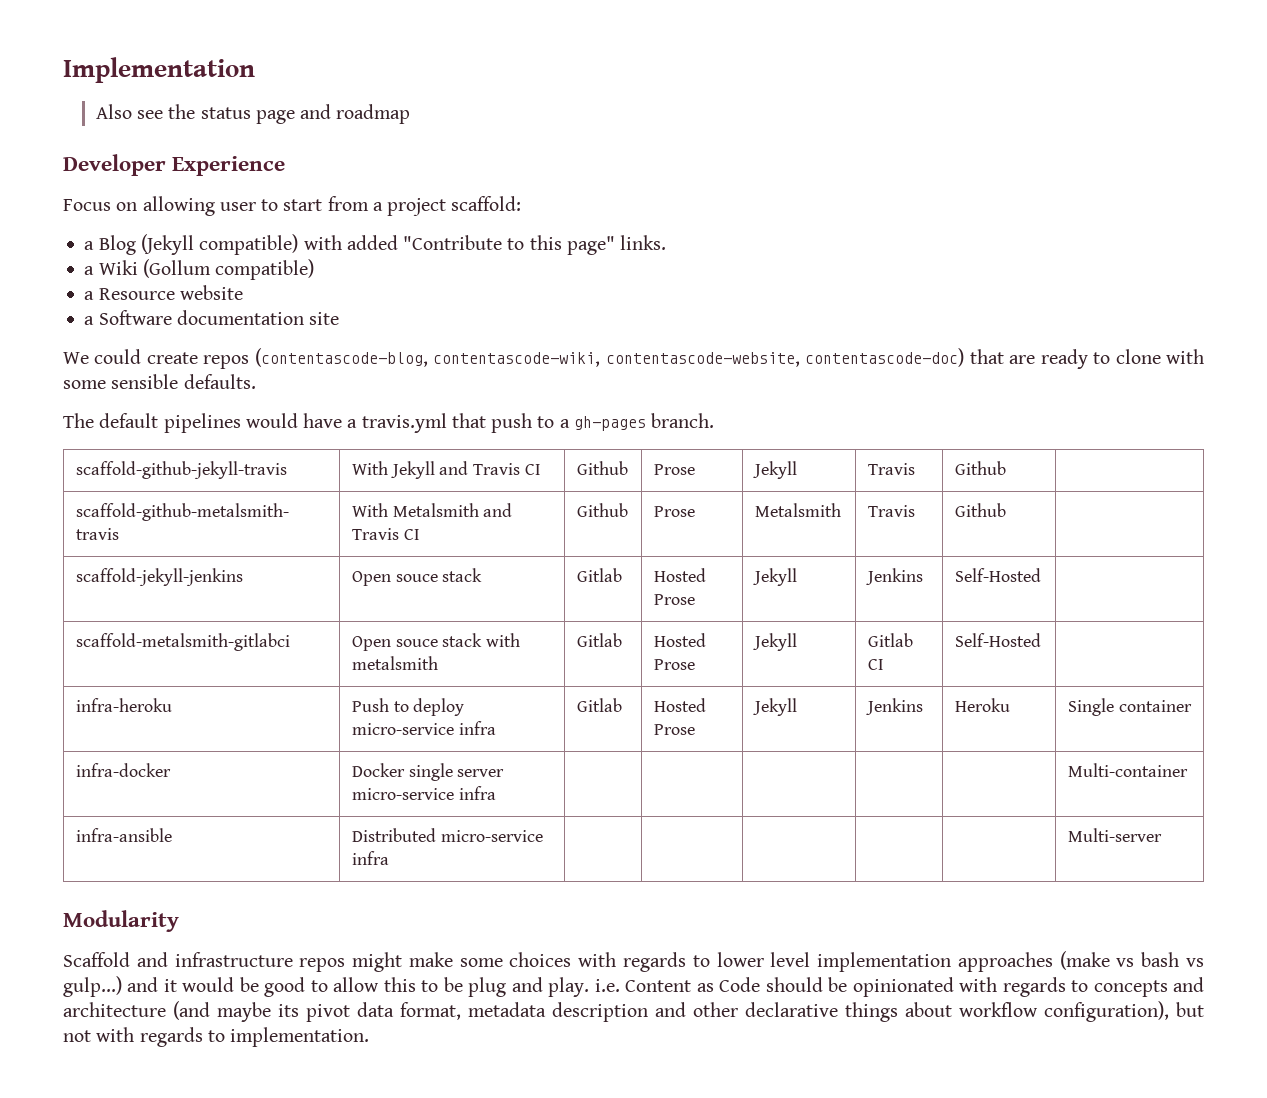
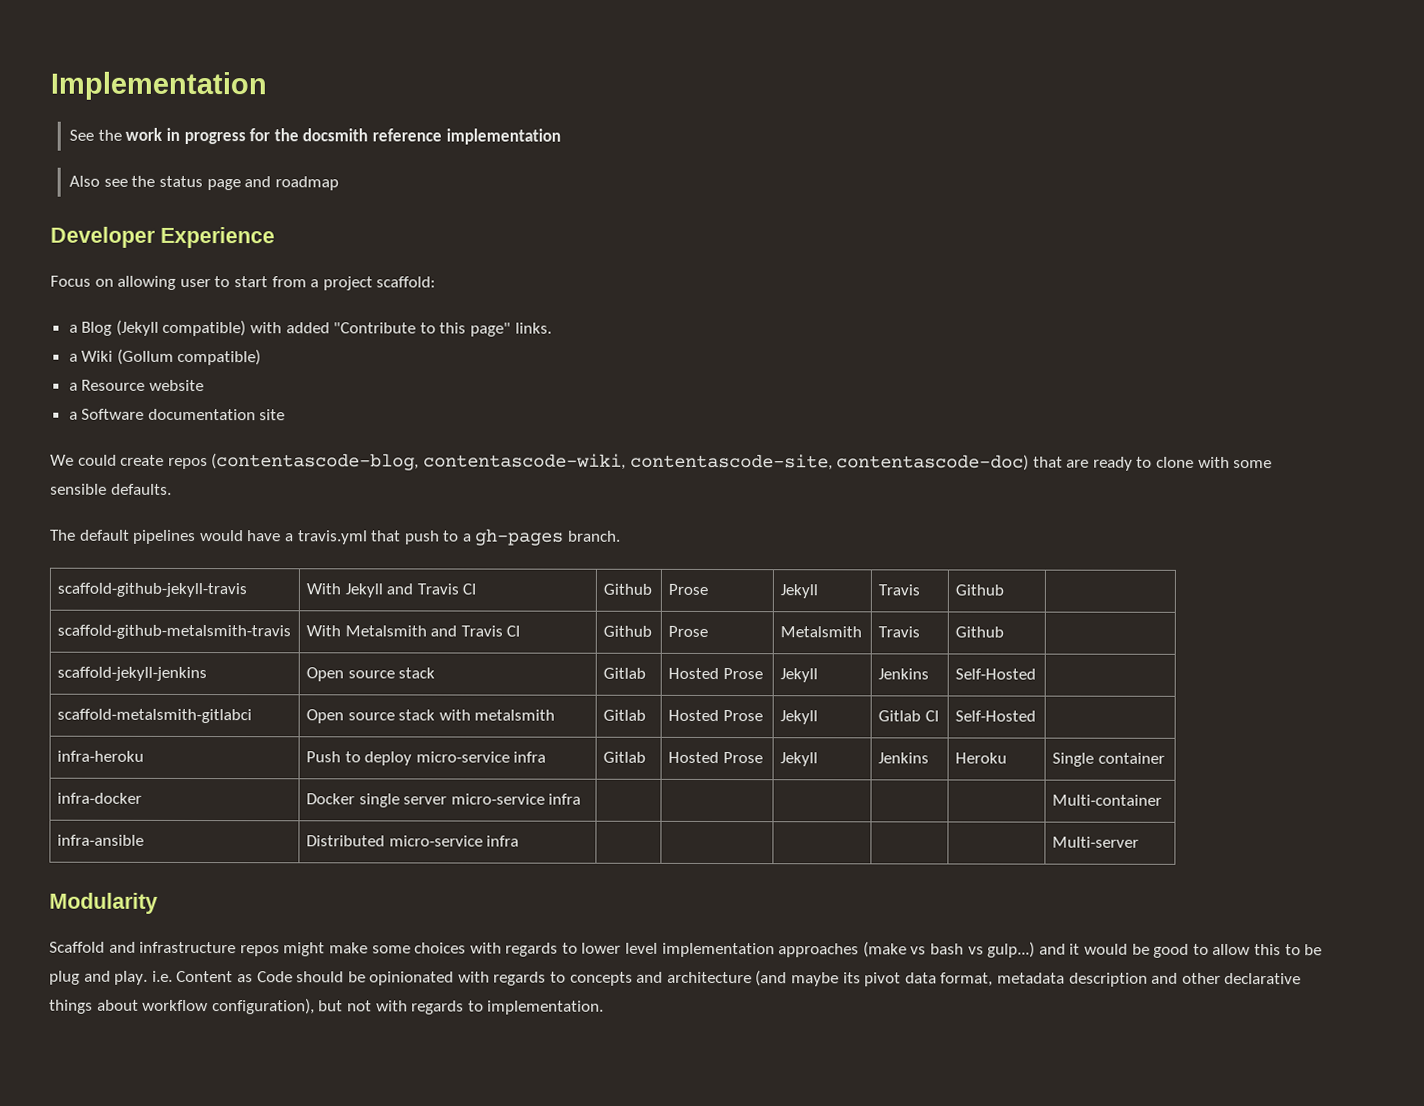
(255, 70) none -> [69,127,561,145] // See the work in progress for the docsmith reference implementation
[605,352,800,367] contentascode-website, -> [629,453,833,471] contentascode-site,
[395,574,438,582] souce -> [347,670,395,679] source
[395,639,438,647] souce -> [347,712,395,721] source

